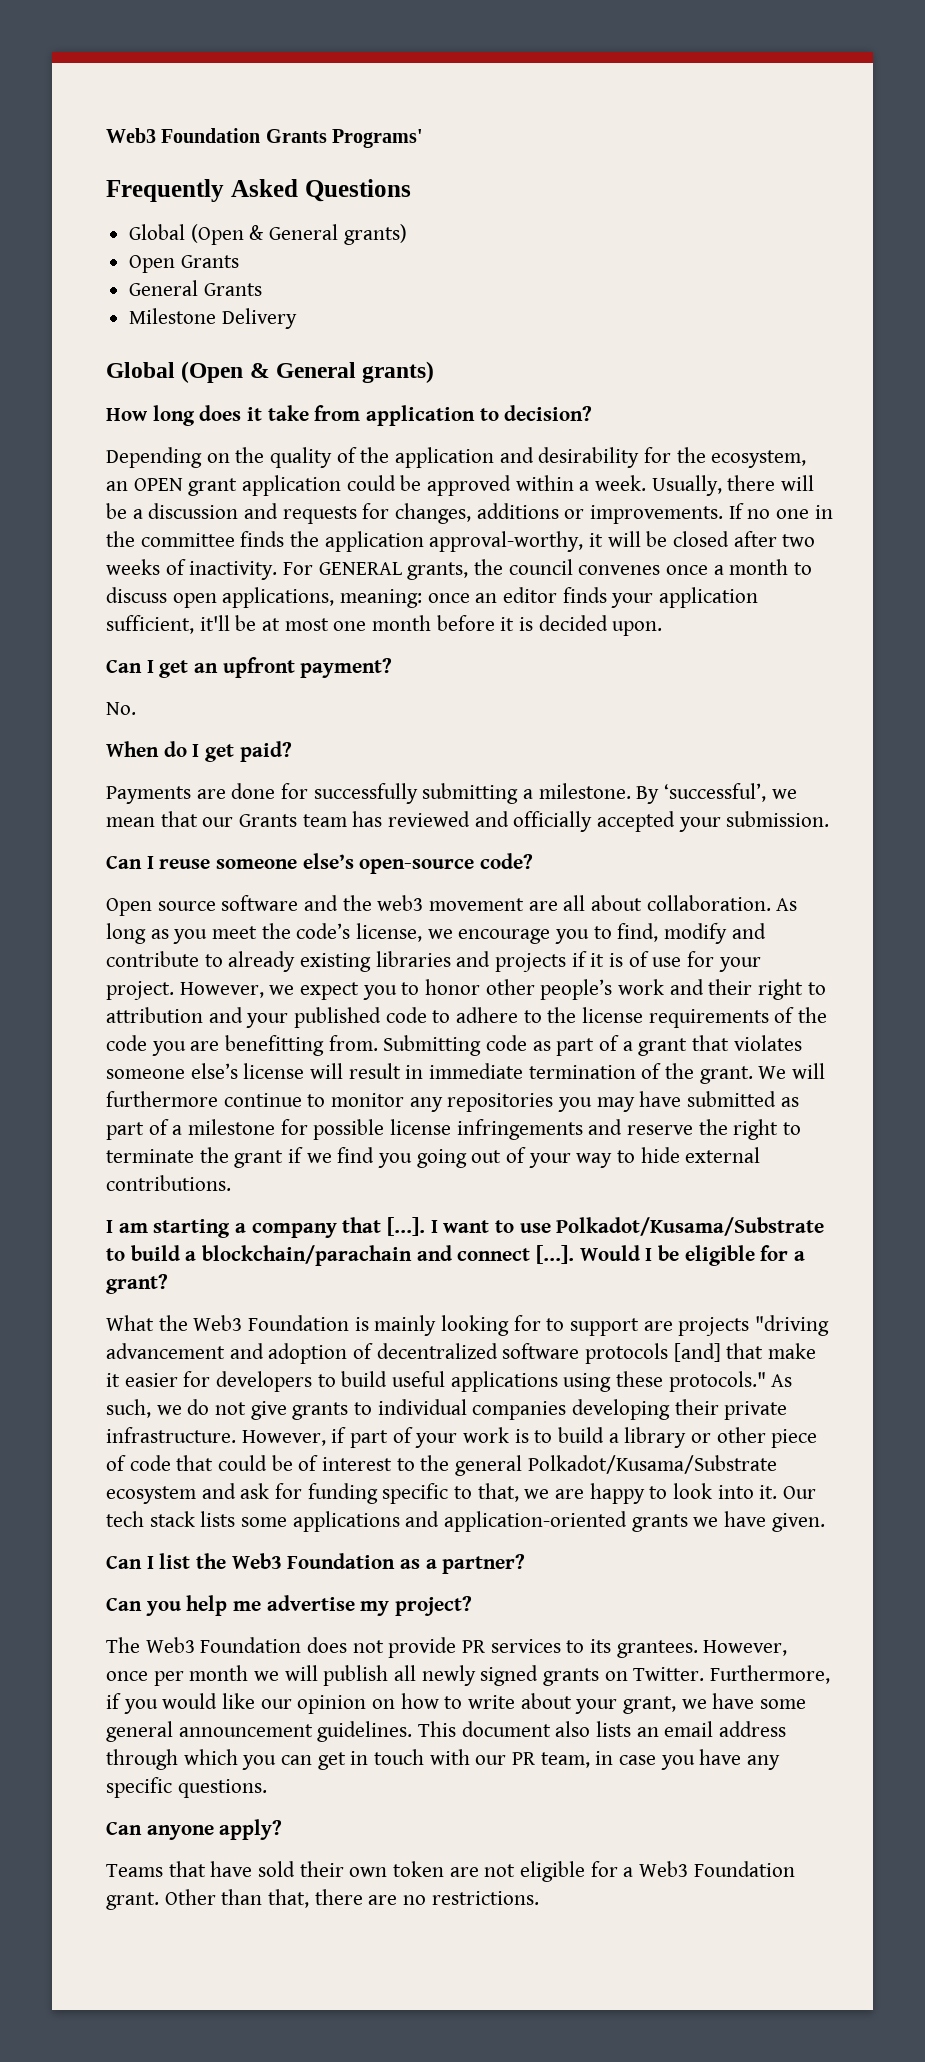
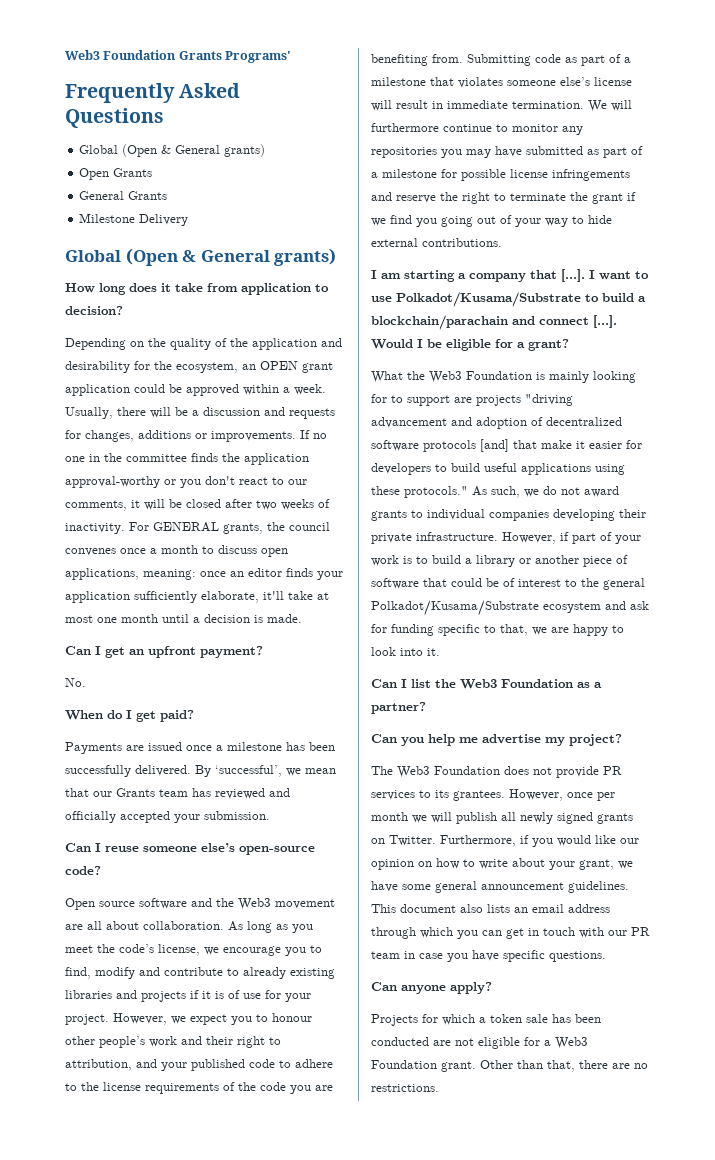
[429,531,584,552] approval-worthy, -> [65,476,307,488] [65,500,127,511] approval-worthy or you don't react to our comments,
[106,615,663,636] sufficient, it'll be at most one month before it is decided upon. -> [134,591,329,603] [65,614,302,623] sufficiently elaborate, it'll take at most one month until a decision is made.
[231,783,631,804] done for successfully submitting a milestone. -> [148,742,335,751] [65,765,191,777] issued once a milestone has been successfully delivered.
[377,895,424,911] web3 -> [238,898,271,910] Web3
[425,979,481,995] honor -> [272,1013,312,1022] honour
[106,1007,203,1023] attribution -> [65,1059,132,1071] attribution,
[225,1035,325,1056] benefitting -> [371,54,428,66] benefiting
[638,1038,688,1056] grant -> [371,77,426,86] milestone
[528,1063,753,1084] termination of the grant. -> [512,101,584,109] termination.
[250,1401,287,1420] give -> [584,486,619,497] award
[716,1427,766,1443] other -> [535,555,579,564] another
[129,1455,171,1471] code -> [371,578,419,589] software
[783,1486,817,1499] [106,1511,825,1532] Our tech stack lists some applications and application-oriented grants we have given. -> (440, 652) none
[540,1752,590,1768] team, -> [371,951,400,959] team
[747,1755,781,1770] any -> (499, 955) none
[106,1861,445,1877] Teams that have sold their own token -> [371,1014,601,1026] [371,1037,429,1046] Projects for which a token sale has been conducted

